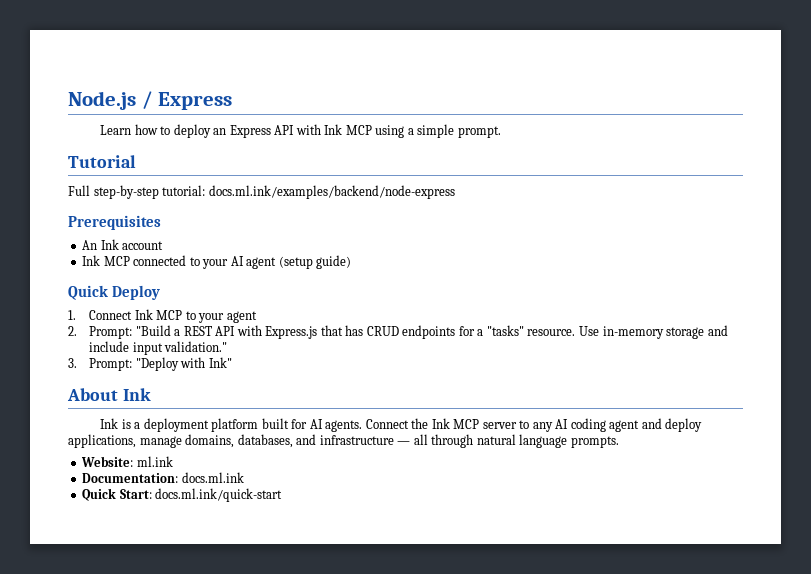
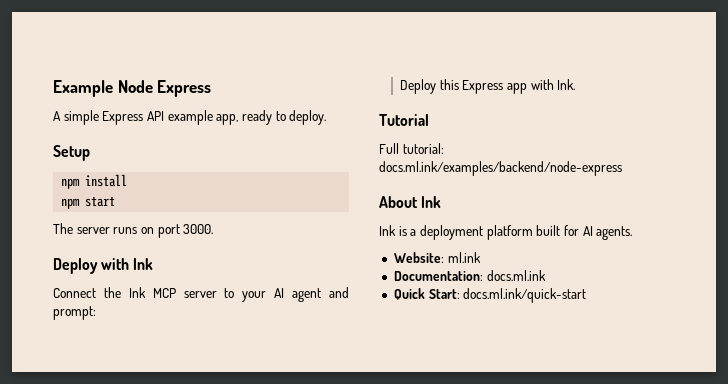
[68,91,153,110] Node.js / -> [53,80,153,97] Example Node
[100,124,501,138] Learn how to deploy an Express API with Ink MCP using a simple prompt. -> [53,110,327,125] [53,145,90,161] [61,174,128,189] [61,196,116,209] [53,223,214,238] [53,258,154,274] [53,287,349,302] [53,306,96,320] [400,79,576,94] A simple Express API example app, ready to deploy. // Setup // npm install // npm start // The server runs on port 3000. // Deploy with Ink // Connect the Ink MCP server to your AI agent and prompt: // Deploy this Express app with Ink.
[93,185,159,199] step-by-step -> (399, 148) none
[68,215,161,230] [82,239,164,250] [82,255,352,269] [68,285,161,300] [68,309,257,323] [68,325,728,339] [89,341,228,355] [68,357,232,371] // Prerequisites // An Ink account // Ink MCP connected to your AI agent (setup guide) // Quick Deploy // 1. Connect Ink MCP to your agent // 2. Prompt: "Build a REST API with Express.js that has CRUD endpoints for a "tasks" resource. Use in-memory storage and include input validation." // 3. Prompt: "Deploy with Ink" -> (622, 168) none
[365,418,703,432] [68,434,619,448] Connect the Ink MCP server to any AI coding agent and deploy applications, manage domains, databases, and infrastructure — all through natural language prompts. -> (633, 233) none

